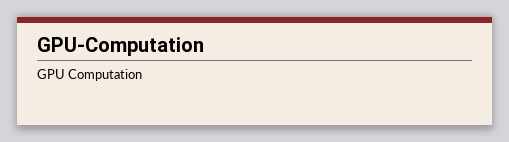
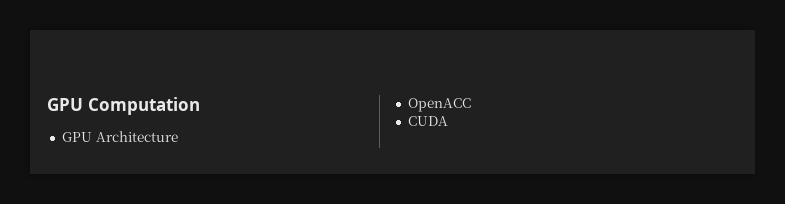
[37,37,204,56] [37,69,143,81] GPU-Computation // GPU Computation -> [47,97,200,115] [61,131,178,142] [407,98,471,112] [407,116,448,126] GPU Computation // GPU Architecture // OpenACC // CUDA

